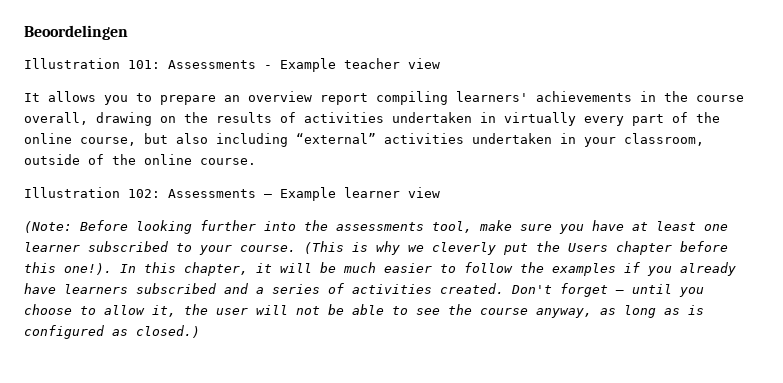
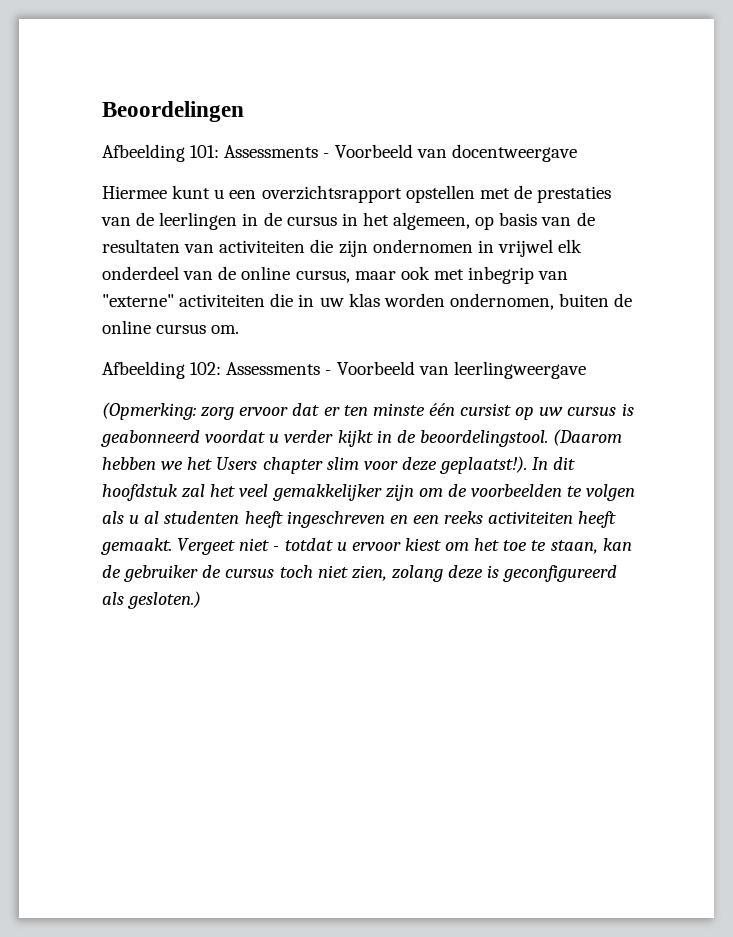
[24,58,120,69] Illustration -> [102,144,185,162] Afbeelding
[280,58,440,72] [24,91,744,105] [24,112,720,126] [24,133,704,147] [24,154,256,165] [24,187,440,201] [24,220,728,234] [24,241,728,255] [24,262,736,276] [24,283,704,297] [24,304,704,318] [24,325,200,339] Example teacher view // It allows you to prepare an overview report compiling learners' achievements in the course overall, drawing on the results of activities undertaken in virtually every part of the online course, but also including “external” activities undertaken in your classroom, outside of the online course. // Illustration 102: Assessments – Example learner view // (Note: Before looking further into the assessments tool, make sure you have at least one learner subscribed to your course. (This is why we cleverly put the Users chapter before this one!). In this chapter, it will be much easier to follow the examples if you already have learners subscribed and a series of activities created. Don't forget – until you choose to allow it, the user will not be able to see the course anyway, as long as is configured as closed.) -> [334,144,577,162] [102,185,612,203] [101,212,595,230] [102,239,583,257] [102,266,569,284] [102,293,633,310] [102,320,240,334] [102,361,586,379] [102,402,634,420] [101,429,623,447] [102,456,576,474] [102,484,636,501] [102,511,617,528] [101,538,632,555] [102,565,618,582] [102,591,202,609] Voorbeeld van docentweergave // Hiermee kunt u een overzichtsrapport opstellen met de prestaties van de leerlingen in de cursus in het algemeen, op basis van de resultaten van activiteiten die zijn ondernomen in vrijwel elk onderdeel van de online cursus, maar ook met inbegrip van "externe" activiteiten die in uw klas worden ondernomen, buiten de online cursus om. // Afbeelding 102: Assessments - Voorbeeld van leerlingweergave // (Opmerking: zorg ervoor dat er ten minste één cursist op uw cursus is geabonneerd voordat u verder kijkt in de beoordelingstool. (Daarom hebben we het Users chapter slim voor deze geplaatst!). In dit hoofdstuk zal het veel gemakkelijker zijn om de voorbeelden te volgen als u al studenten heeft ingeschreven en een reeks activiteiten heeft gemaakt. Vergeet niet - totdat u ervoor kiest om het toe te staan, kan de gebruiker de cursus toch niet zien, zolang deze is geconfigureerd als gesloten.)

